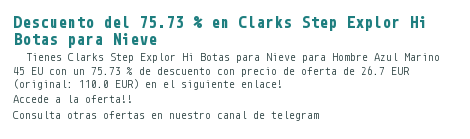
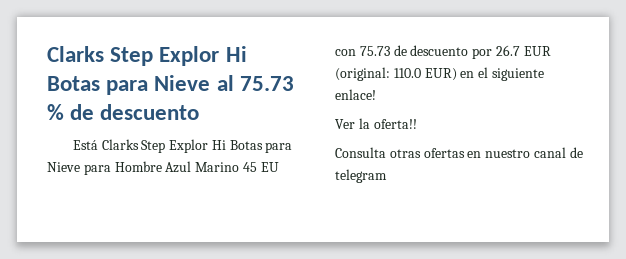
[13,16,427,31] [13,33,157,48] [26,53,63,61] Descuento del 75.73 % en Clarks Step Explor Hi Botas para Nieve // Tienes -> [47,46,247,66] [47,75,294,95] [47,104,200,120] [72,140,98,150] Clarks Step Explor Hi Botas para Nieve al 75.73 % de descuento // Está
[73,67,355,77] un 75.73 % de descuento con precio de oferta de -> [359,45,493,59] 75.73 de descuento por
[13,95,61,103] Accede a -> [335,119,355,129] Ver

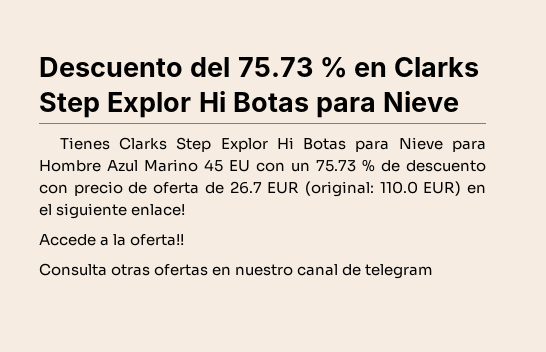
[47,46,247,66] [47,75,294,95] [47,104,200,120] [72,140,98,150] Clarks Step Explor Hi Botas para Nieve al 75.73 % de descuento // Está -> [39,57,480,78] [39,91,460,118] [59,137,110,150] Descuento del 75.73 % en Clarks Step Explor Hi Botas para Nieve // Tienes
[359,45,493,59] 75.73 de descuento por -> [291,159,486,172] [39,181,224,196] un 75.73 % de descuento con precio de oferta de
[335,119,355,129] Ver -> [39,234,110,246] Accede a

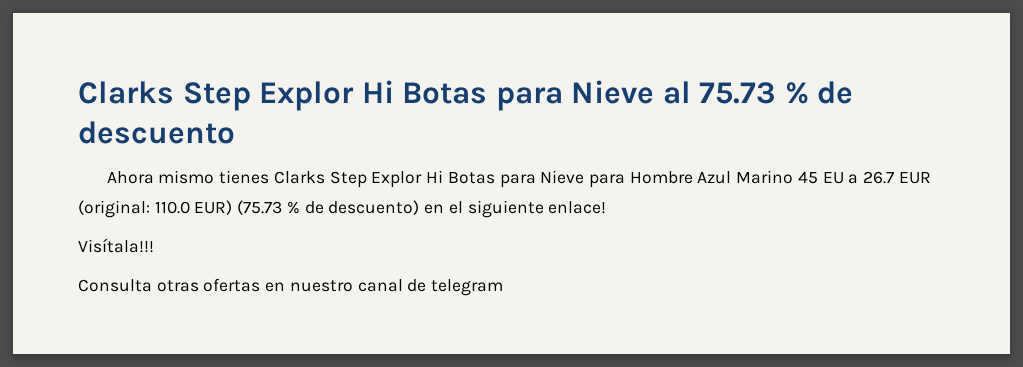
[39,57,480,78] [39,91,460,118] [59,137,110,150] Descuento del 75.73 % en Clarks Step Explor Hi Botas para Nieve // Tienes -> [78,80,854,111] [78,121,235,144] [106,170,270,184] Clarks Step Explor Hi Botas para Nieve al 75.73 % de descuento // Ahora mismo tienes
[256,159,486,172] [39,181,224,196] con un 75.73 % de descuento con precio de oferta de -> [848,174,859,184] a
(462, 188) none -> [237,200,420,215] (75.73 % de descuento)
[39,234,185,246] Accede a la oferta!! -> [78,238,154,253] Visítala!!!

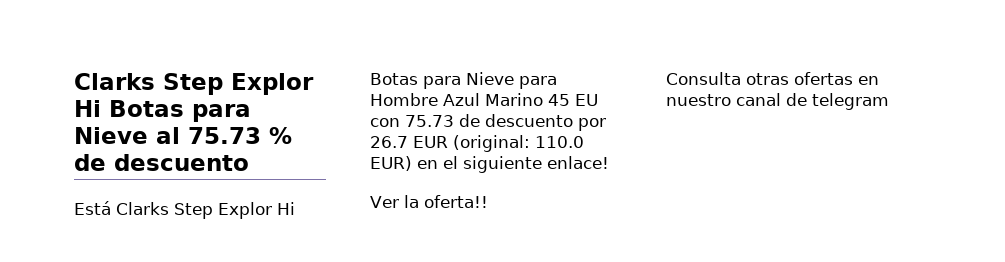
[106,170,270,184] Ahora mismo tienes -> [74,201,111,215] Está
[848,174,859,184] a -> [370,114,606,131] con 75.73 de descuento por
[237,200,420,215] (75.73 % de descuento) -> (412, 163) none
[78,238,154,253] Visítala!!! -> [370,195,488,208] Ver la oferta!!

